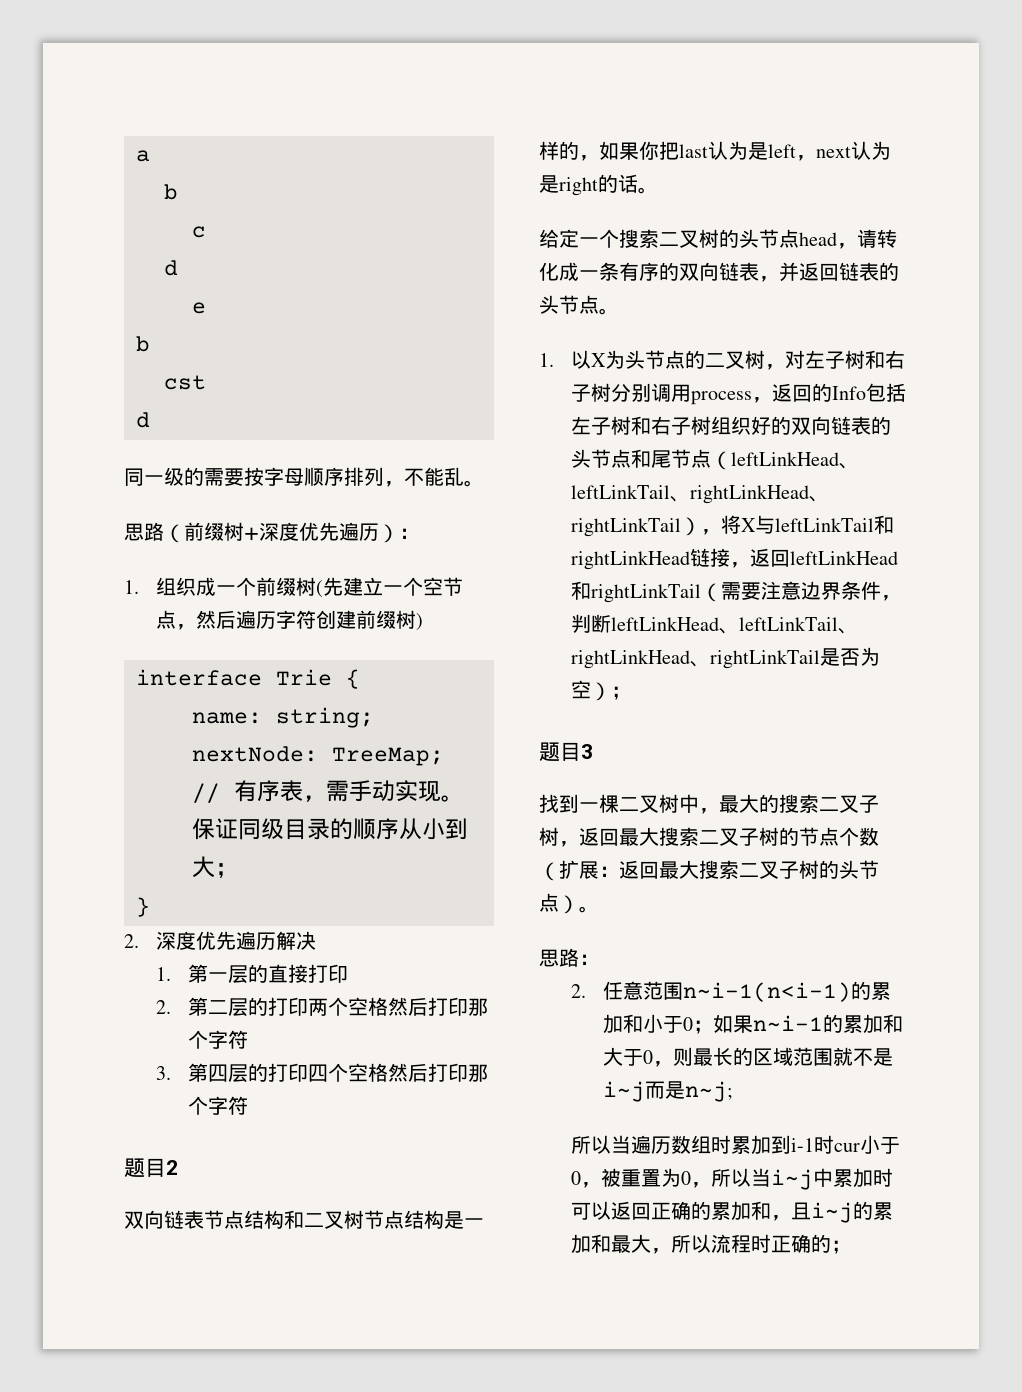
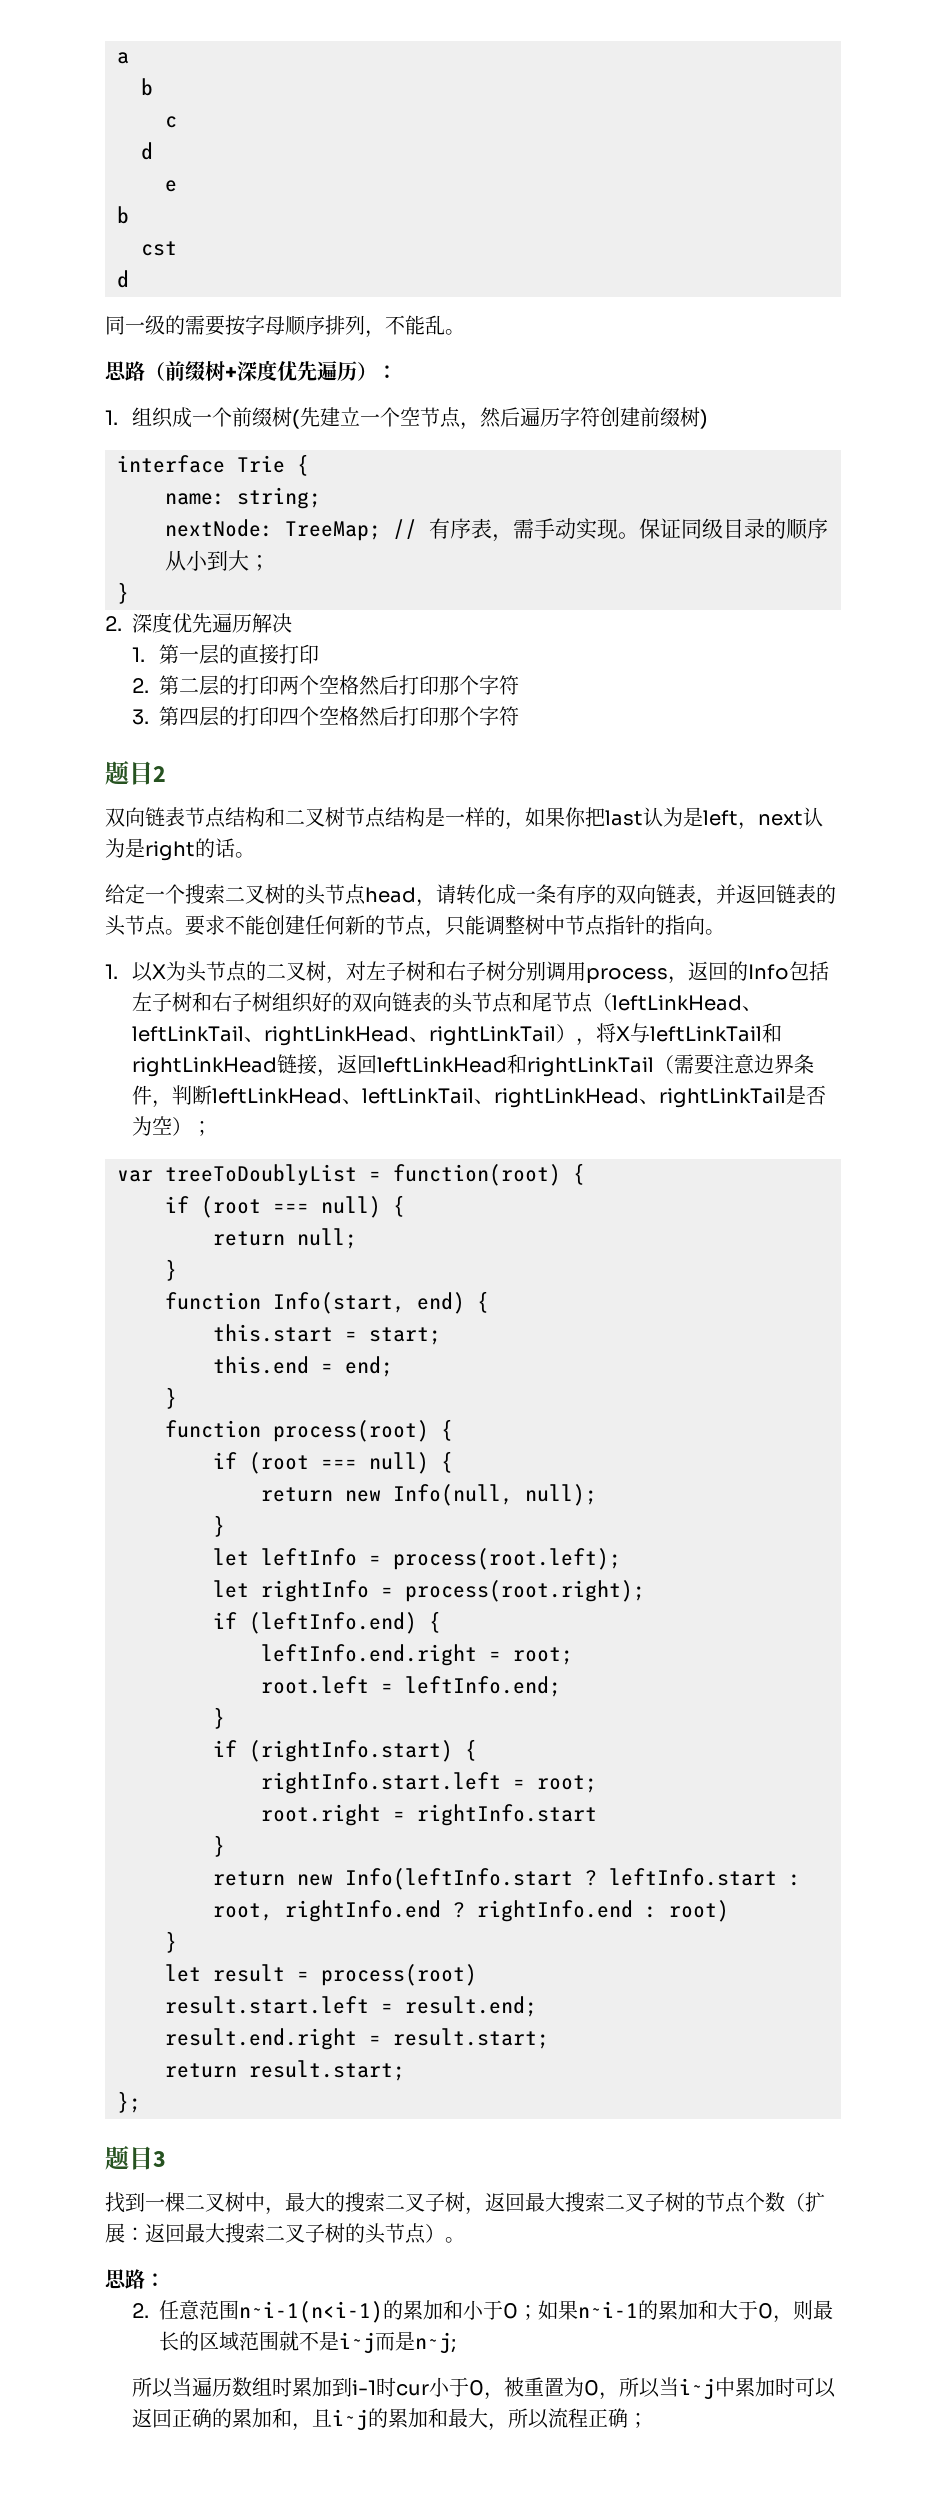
(619, 311) none -> [185,915,725,938] 要求不能创建任何新的节点，只能调整树中节点指针的指向。
(631, 693) none -> [117,1163,585,1186] [165,1195,405,1218] [213,1228,357,1249] [165,1259,177,1281] [165,1291,489,1314] [213,1324,441,1345] [213,1356,393,1377] [165,1387,177,1409] [165,1419,453,1442] [213,1451,453,1474] [261,1484,597,1506] [213,1515,225,1537] [213,1548,621,1570] [213,1580,645,1602] [213,1611,441,1634] [261,1644,573,1666] [261,1676,561,1697] [213,1707,225,1729] [213,1739,477,1762] [261,1772,597,1794] [261,1804,597,1826] [213,1835,225,1857] [213,1868,801,1890] [213,1900,729,1922] [165,1931,177,1953] [165,1964,477,1986] [165,1996,537,2017] [165,2028,549,2050] [165,2060,405,2081] [117,2091,141,2113] // var treeToDoublyList = function(root) { // if (root === null) { // return null; // } // function Info(start, end) { // this.start = start; // this.end = end; // } // function process(root) { // if (root === null) { // return new Info(null, null); // } // let leftInfo = process(root.left); // let rightInfo = process(root.right); // if (leftInfo.end) { // leftInfo.end.right = root; // root.left = leftInfo.end; // } // if (rightInfo.start) { // rightInfo.start.left = root; // root.right = rightInfo.start // } // return new Info(leftInfo.start ? leftInfo.start : root, rightInfo.end ? rightInfo.end : root) // } // let result = process(root) // result.start.left = result.end; // result.end.right = result.start; // return result.start; // };
[750,1234,831,1253] 时正确的 -> [588,2408,629,2428] 正确

